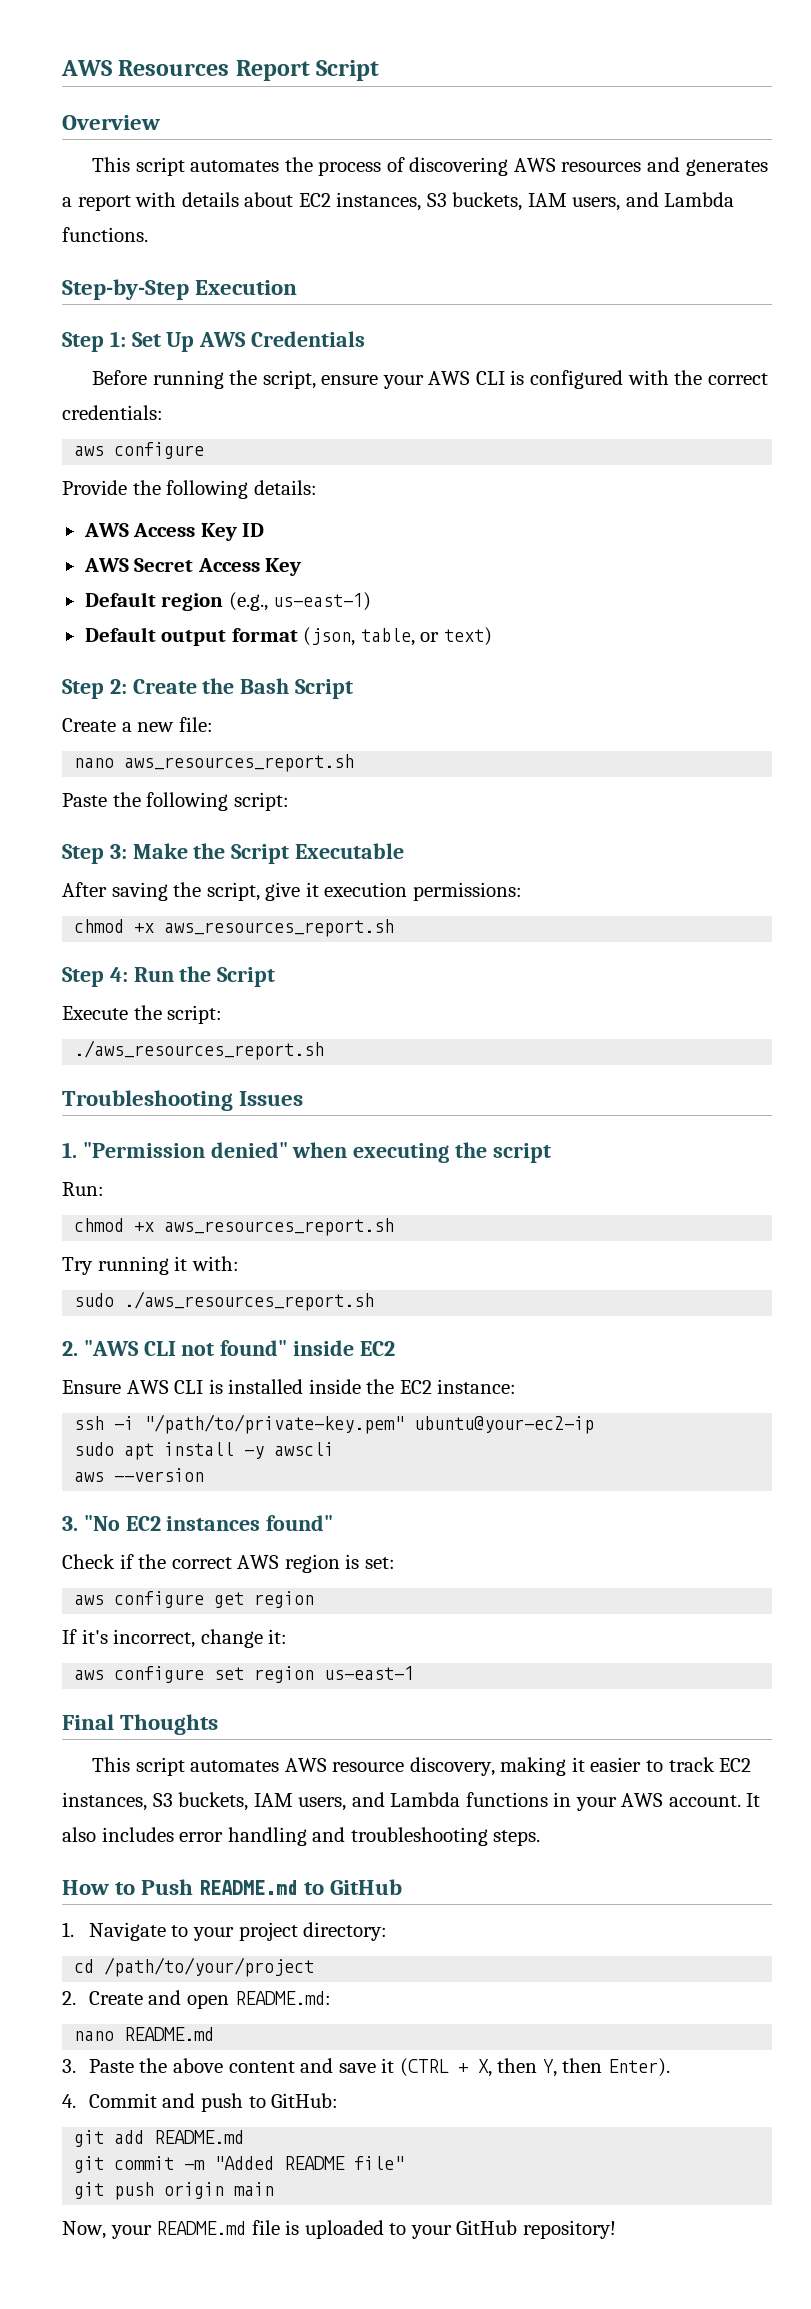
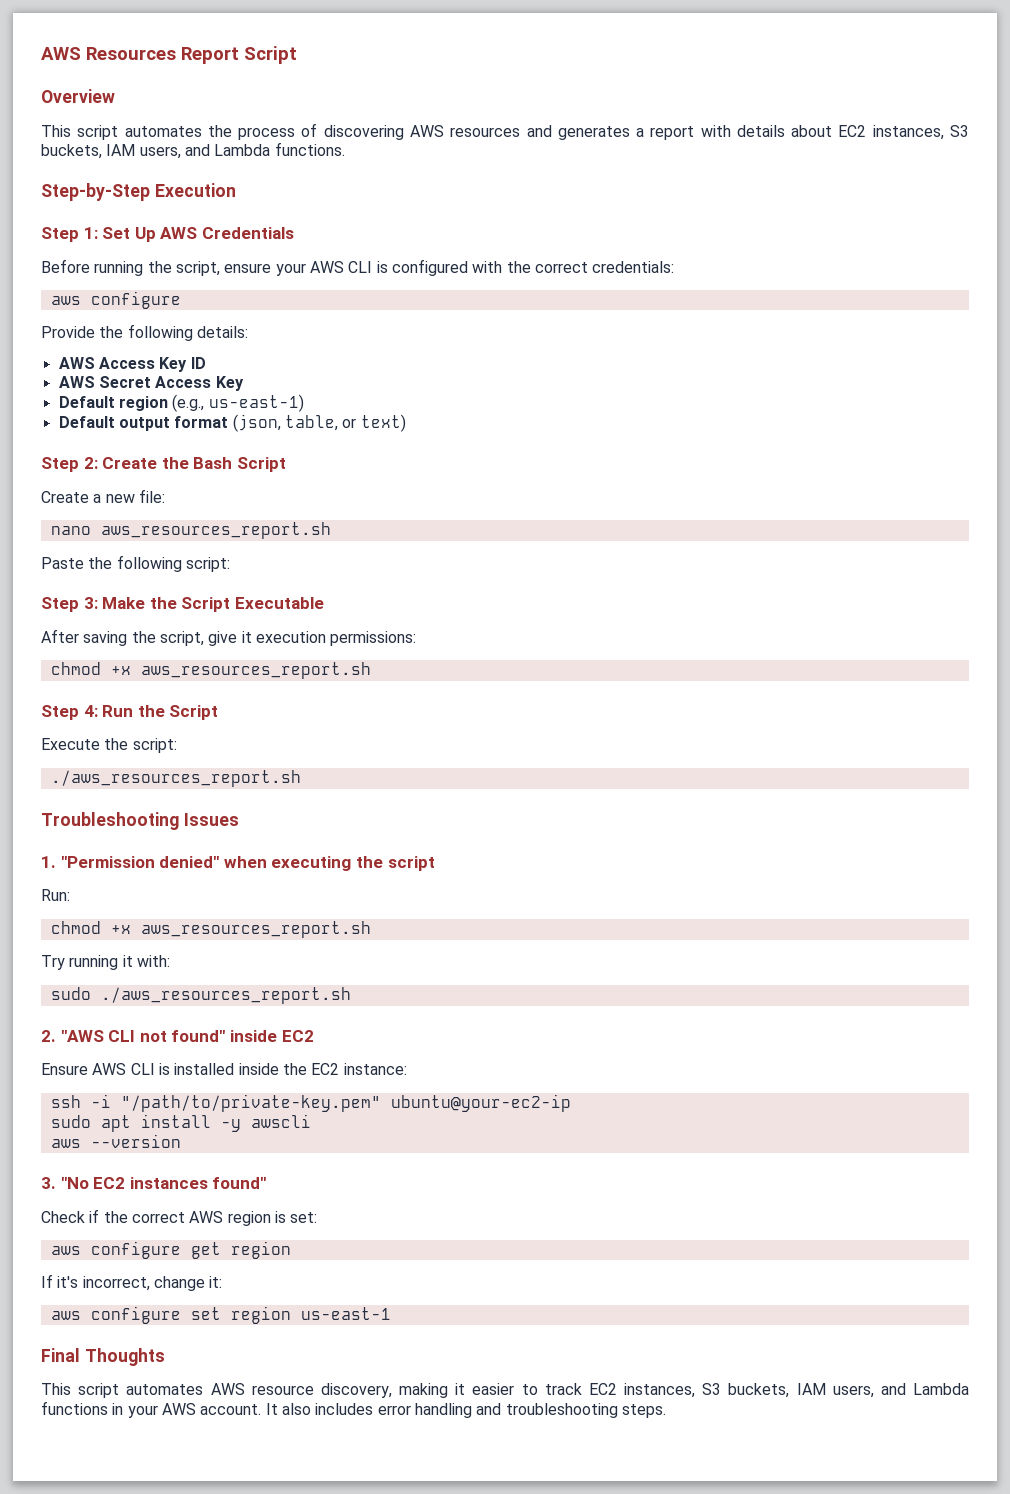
[62,1879,403,1895] [62,1922,388,1941] [74,1957,315,1977] [62,1990,331,2009] [74,2027,215,2041] [62,2058,670,2077] [62,2093,339,2112] [74,2130,245,2147] [74,2156,405,2173] [74,2182,275,2200] [62,2220,616,2239] // How to Push README.md to GitHub // 1. Navigate to your project directory: // cd /path/to/your/project // 2. Create and open README.md: // nano README.md // 3. Paste the above content and save it (CTRL + X, then Y, then Enter). // 4. Commit and push to GitHub: // git add README.md // git commit -m "Added README file" // git push origin main // Now, your README.md file is uploaded to your GitHub repository! -> (666, 1411) none

